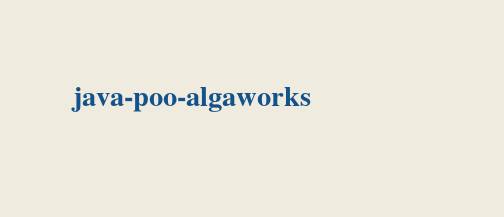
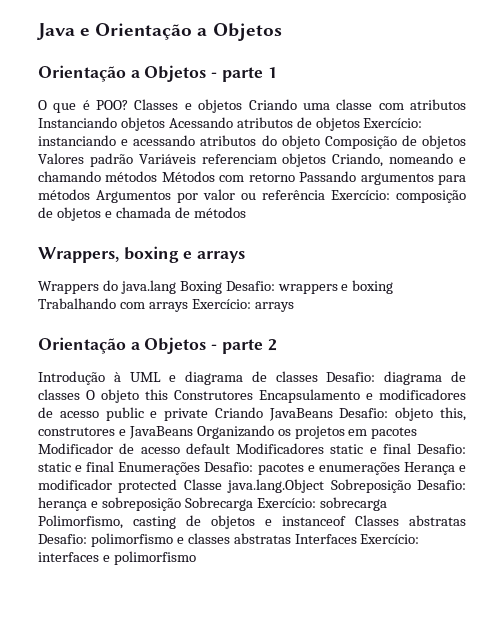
[71,87,311,112] java-poo-algaworks -> [37,23,282,41] [38,65,277,82] [38,99,467,113] [38,117,423,131] [38,135,466,149] [38,153,466,167] [38,171,467,185] [38,189,466,203] [38,207,246,221] [38,246,246,263] [38,280,394,294] [38,298,294,312] [38,337,277,354] [38,371,466,385] [38,389,466,403] [38,407,466,421] [38,425,418,439] [38,443,466,454] [38,461,466,475] [38,479,466,493] [38,497,387,511] [38,515,466,529] [38,533,420,547] [38,551,196,565] Java e Orientação a Objetos // Orientação a Objetos - parte 1 // O que é POO? Classes e objetos Criando uma classe com atributos Instanciando objetos Acessando atributos de objetos Exercício: instanciando e acessando atributos do objeto Composição de objetos Valores padrão Variáveis referenciam objetos Criando, nomeando e chamando métodos Métodos com retorno Passando argumentos para métodos Argumentos por valor ou referência Exercício: composição de objetos e chamada de métodos // Wrappers, boxing e arrays // Wrappers do java.lang Boxing Desafio: wrappers e boxing Trabalhando com arrays Exercício: arrays // Orientação a Objetos - parte 2 // Introdução à UML e diagrama de classes Desafio: diagrama de classes O objeto this Construtores Encapsulamento e modificadores de acesso public e private Criando JavaBeans Desafio: objeto this, construtores e JavaBeans Organizando os projetos em pacotes Modificador de acesso default Modificadores static e final Desafio: static e final Enumerações Desafio: pacotes e enumerações Herança e modificador protected Classe java.lang.Object Sobreposição Desafio: herança e sobreposição Sobrecarga Exercício: sobrecarga Polimorfismo, casting de objetos e instanceof Classes abstratas Desafio: polimorfismo e classes abstratas Interfaces Exercício: interfaces e polimorfismo

